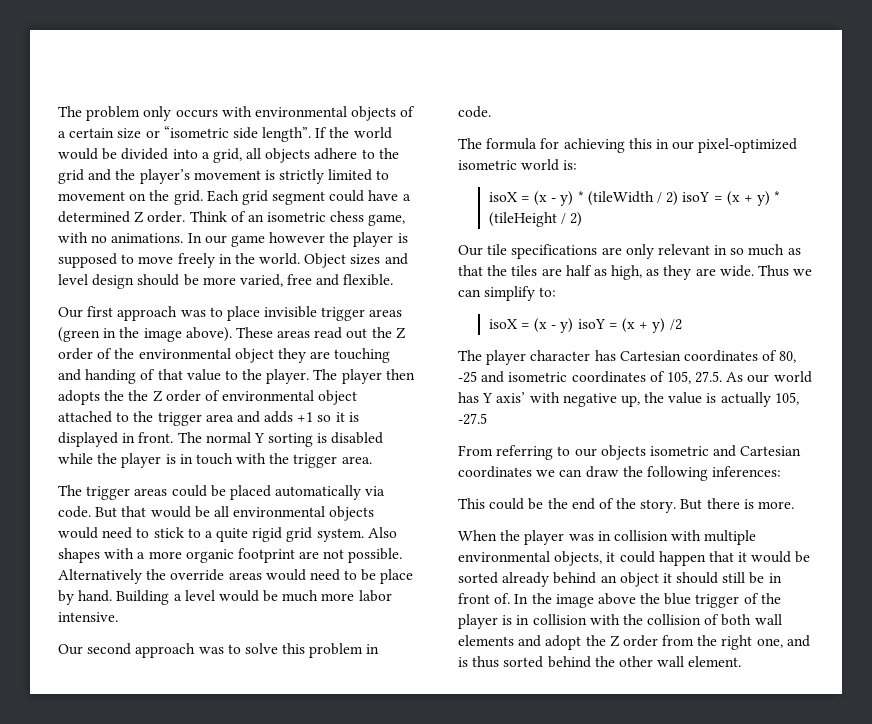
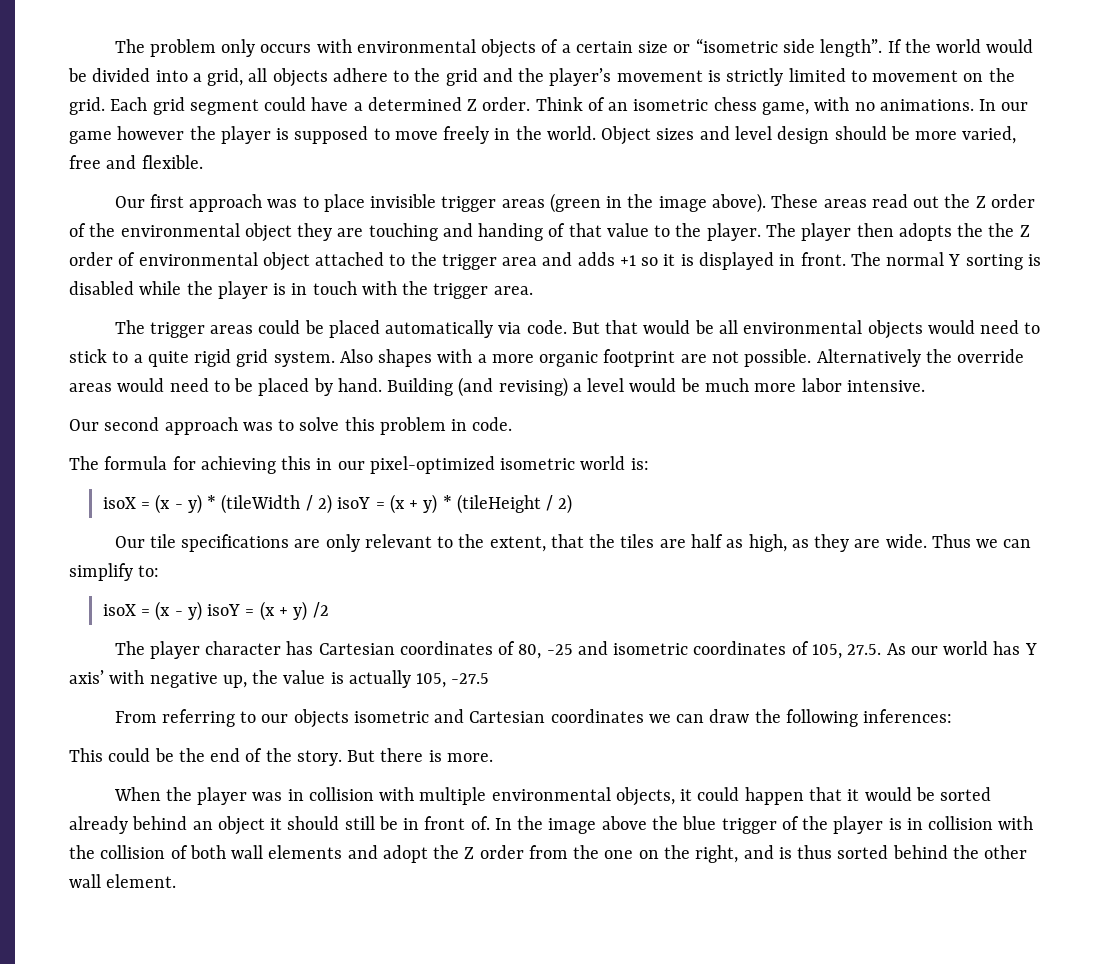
[380,569,414,584] place -> [258,378,310,396] placed
(170, 597) none -> [458,377,568,397] (and revising)
[714,244,801,256] in so much as -> [437,534,546,552] to the extent,
[721,635,783,650] right one, -> [604,845,739,863] one on the right,

